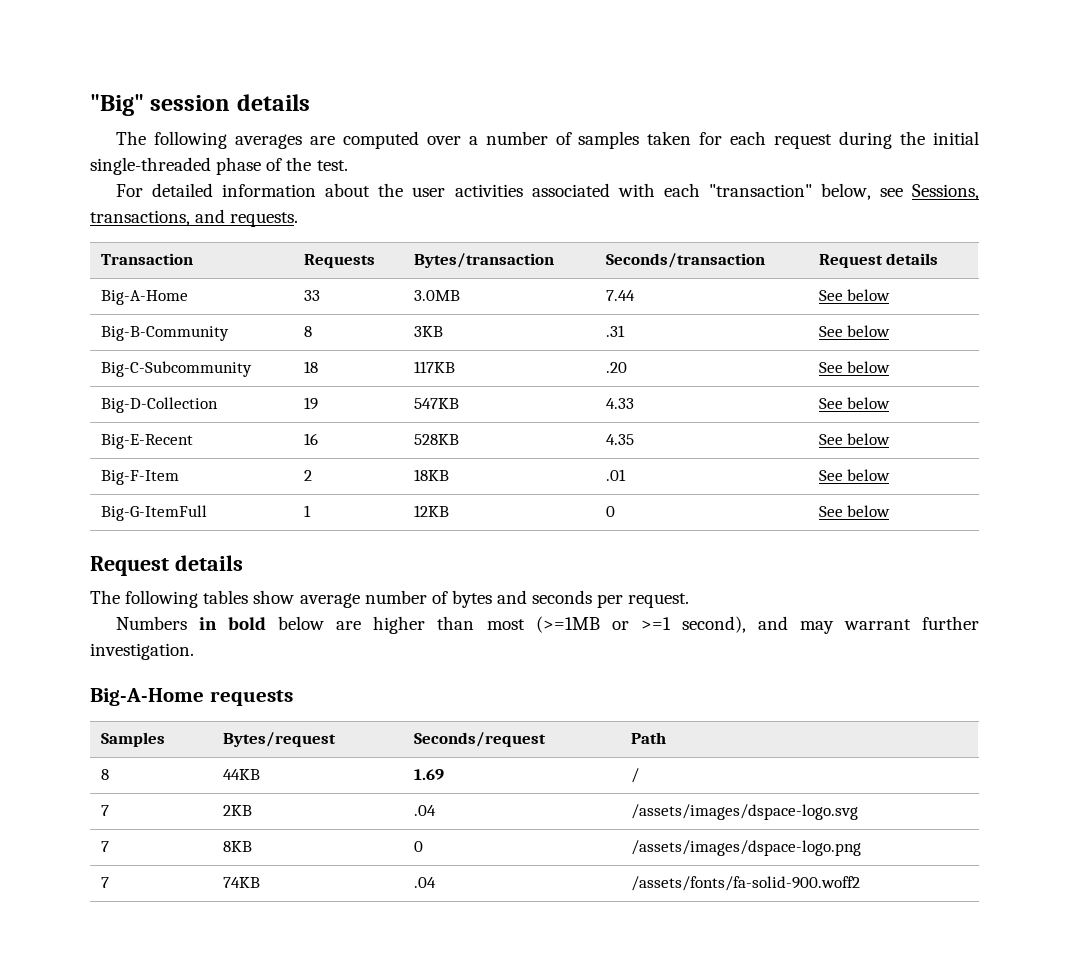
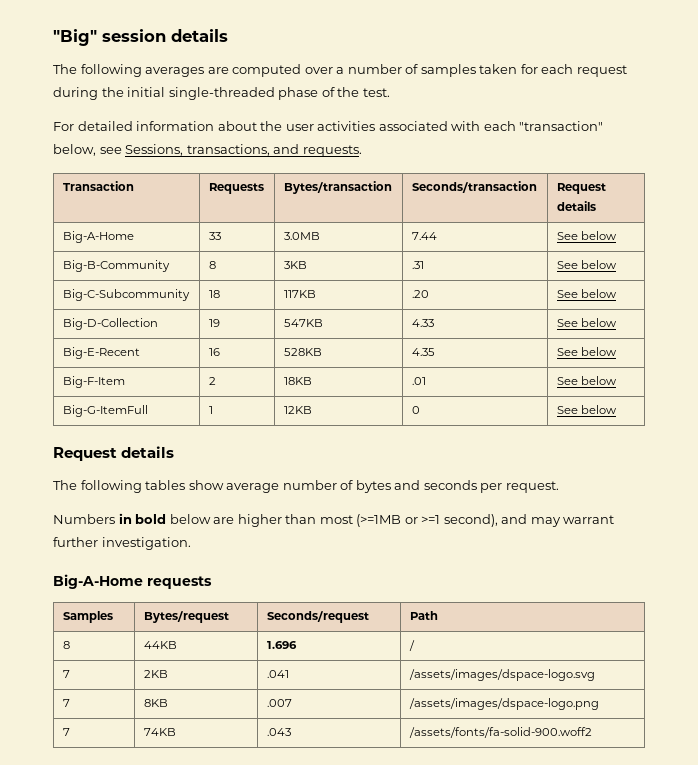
[413,769,444,780] 1.69 -> [266,641,297,649] 1.696
[413,805,436,816] .04 -> [266,670,289,678] .041
[413,841,423,852] 0 -> [266,699,292,707] .007
[413,877,436,888] .04 -> [266,728,291,736] .043

